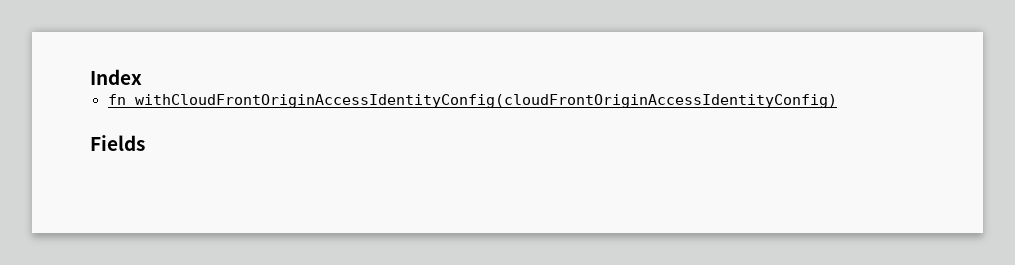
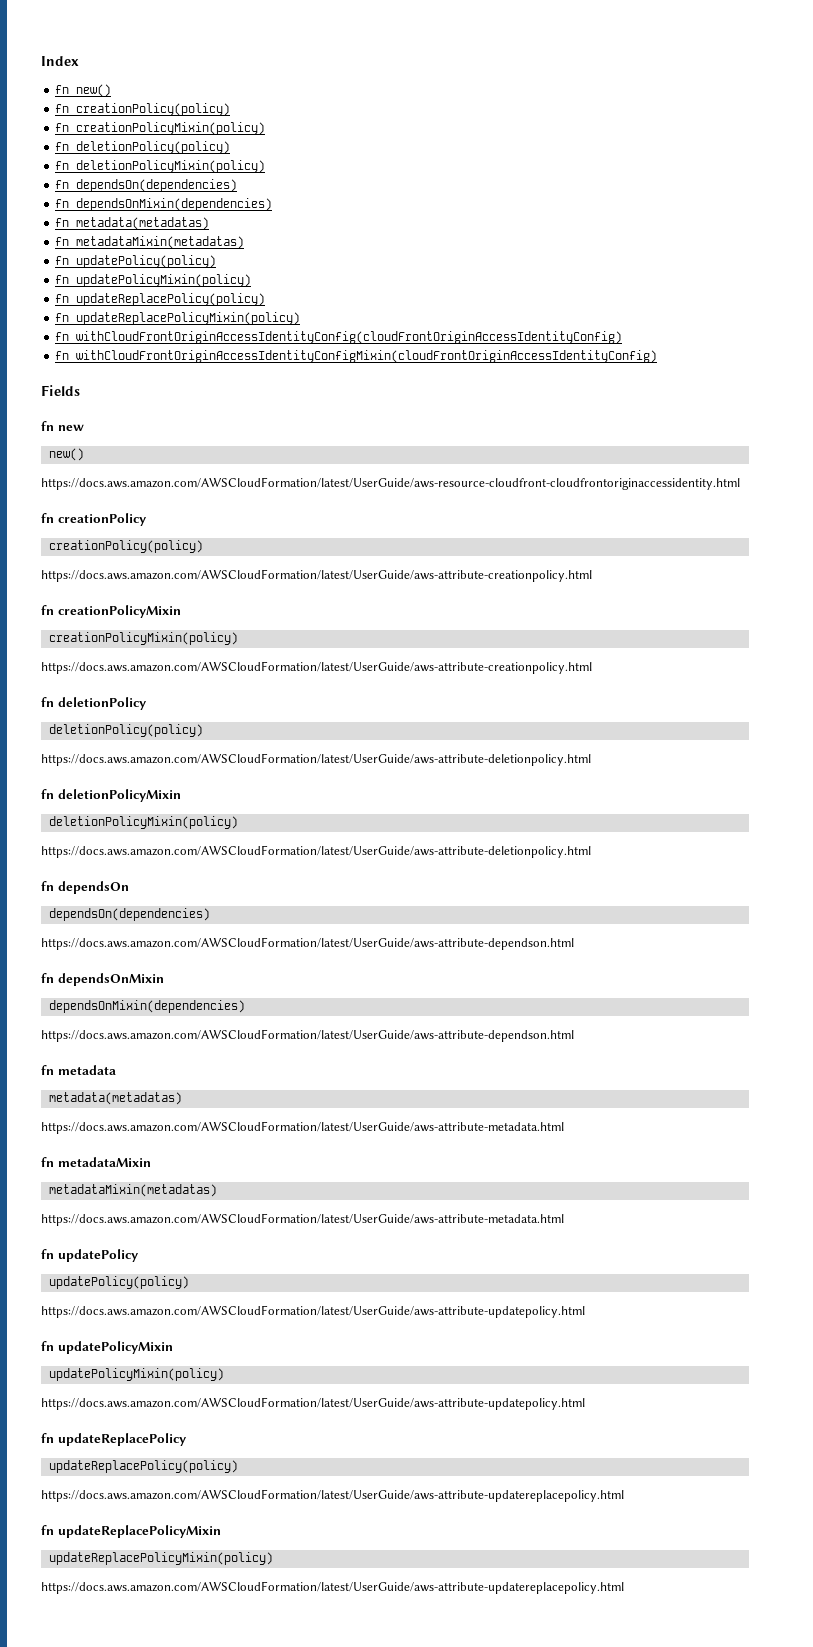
(142, 77) none -> [55,84,112,97] [55,103,231,116] [55,122,266,135] [55,141,231,154] [55,160,266,173] [55,179,238,192] [55,198,273,211] [55,217,210,230] [55,236,245,249] [55,255,217,268] [55,274,252,287] [55,293,266,306] [55,312,301,325] // fn new() // fn creationPolicy(policy) // fn creationPolicyMixin(policy) // fn deletionPolicy(policy) // fn deletionPolicyMixin(policy) // fn dependsOn(dependencies) // fn dependsOnMixin(dependencies) // fn metadata(metadatas) // fn metadataMixin(metadatas) // fn updatePolicy(policy) // fn updatePolicyMixin(policy) // fn updateReplacePolicy(policy) // fn updateReplacePolicyMixin(policy)
(837, 101) none -> [55,350,658,363] // fn withCloudFrontOriginAccessIdentityConfigMixin(cloudFrontOriginAccessIdentityConfig)
(145, 143) none -> [41,421,84,431] [48,448,84,461] [41,477,740,490] [41,513,146,526] [48,540,203,553] [41,569,592,582] [41,605,181,618] [48,632,238,645] [41,661,592,674] [41,697,146,710] [48,724,203,737] [41,753,591,766] [41,789,181,802] [48,816,238,829] [41,845,591,858] [41,881,129,894] [48,908,210,921] [41,937,574,950] [41,973,164,986] [48,1000,245,1013] [41,1029,574,1042] [41,1065,116,1075] [48,1092,182,1105] [41,1121,564,1134] [41,1157,151,1167] [48,1184,217,1197] [41,1213,564,1226] [41,1249,138,1262] [48,1276,189,1289] [41,1305,585,1318] [41,1341,173,1354] [48,1368,224,1381] [41,1397,585,1410] [41,1433,186,1446] [48,1460,238,1473] [41,1489,624,1502] [41,1525,221,1538] [48,1552,273,1565] [41,1581,624,1594] // fn new // new() // https://docs.aws.amazon.com/AWSCloudFormation/latest/UserGuide/aws-resource-cloudfront-cloudfrontoriginaccessidentity.html // fn creationPolicy // creationPolicy(policy) // https://docs.aws.amazon.com/AWSCloudFormation/latest/UserGuide/aws-attribute-creationpolicy.html // fn creationPolicyMixin // creationPolicyMixin(policy) // https://docs.aws.amazon.com/AWSCloudFormation/latest/UserGuide/aws-attribute-creationpolicy.html // fn deletionPolicy // deletionPolicy(policy) // https://docs.aws.amazon.com/AWSCloudFormation/latest/UserGuide/aws-attribute-deletionpolicy.html // fn deletionPolicyMixin // deletionPolicyMixin(policy) // https://docs.aws.amazon.com/AWSCloudFormation/latest/UserGuide/aws-attribute-deletionpolicy.html // fn dependsOn // dependsOn(dependencies) // https://docs.aws.amazon.com/AWSCloudFormation/latest/UserGuide/aws-attribute-dependson.html // fn dependsOnMixin // dependsOnMixin(dependencies) // https://docs.aws.amazon.com/AWSCloudFormation/latest/UserGuide/aws-attribute-dependson.html // fn metadata // metadata(metadatas) // https://docs.aws.amazon.com/AWSCloudFormation/latest/UserGuide/aws-attribute-metadata.html // fn metadataMixin // metadataMixin(metadatas) // https://docs.aws.amazon.com/AWSCloudFormation/latest/UserGuide/aws-attribute-metadata.html // fn updatePolicy // updatePolicy(policy) // https://docs.aws.amazon.com/AWSCloudFormation/latest/UserGuide/aws-attribute-updatepolicy.html // fn updatePolicyMixin // updatePolicyMixin(policy) // https://docs.aws.amazon.com/AWSCloudFormation/latest/UserGuide/aws-attribute-updatepolicy.html // fn updateReplacePolicy // updateReplacePolicy(policy) // https://docs.aws.amazon.com/AWSCloudFormation/latest/UserGuide/aws-attribute-updatereplacepolicy.html // fn updateReplacePolicyMixin // updateReplacePolicyMixin(policy) // https://docs.aws.amazon.com/AWSCloudFormation/latest/UserGuide/aws-attribute-updatereplacepolicy.html

